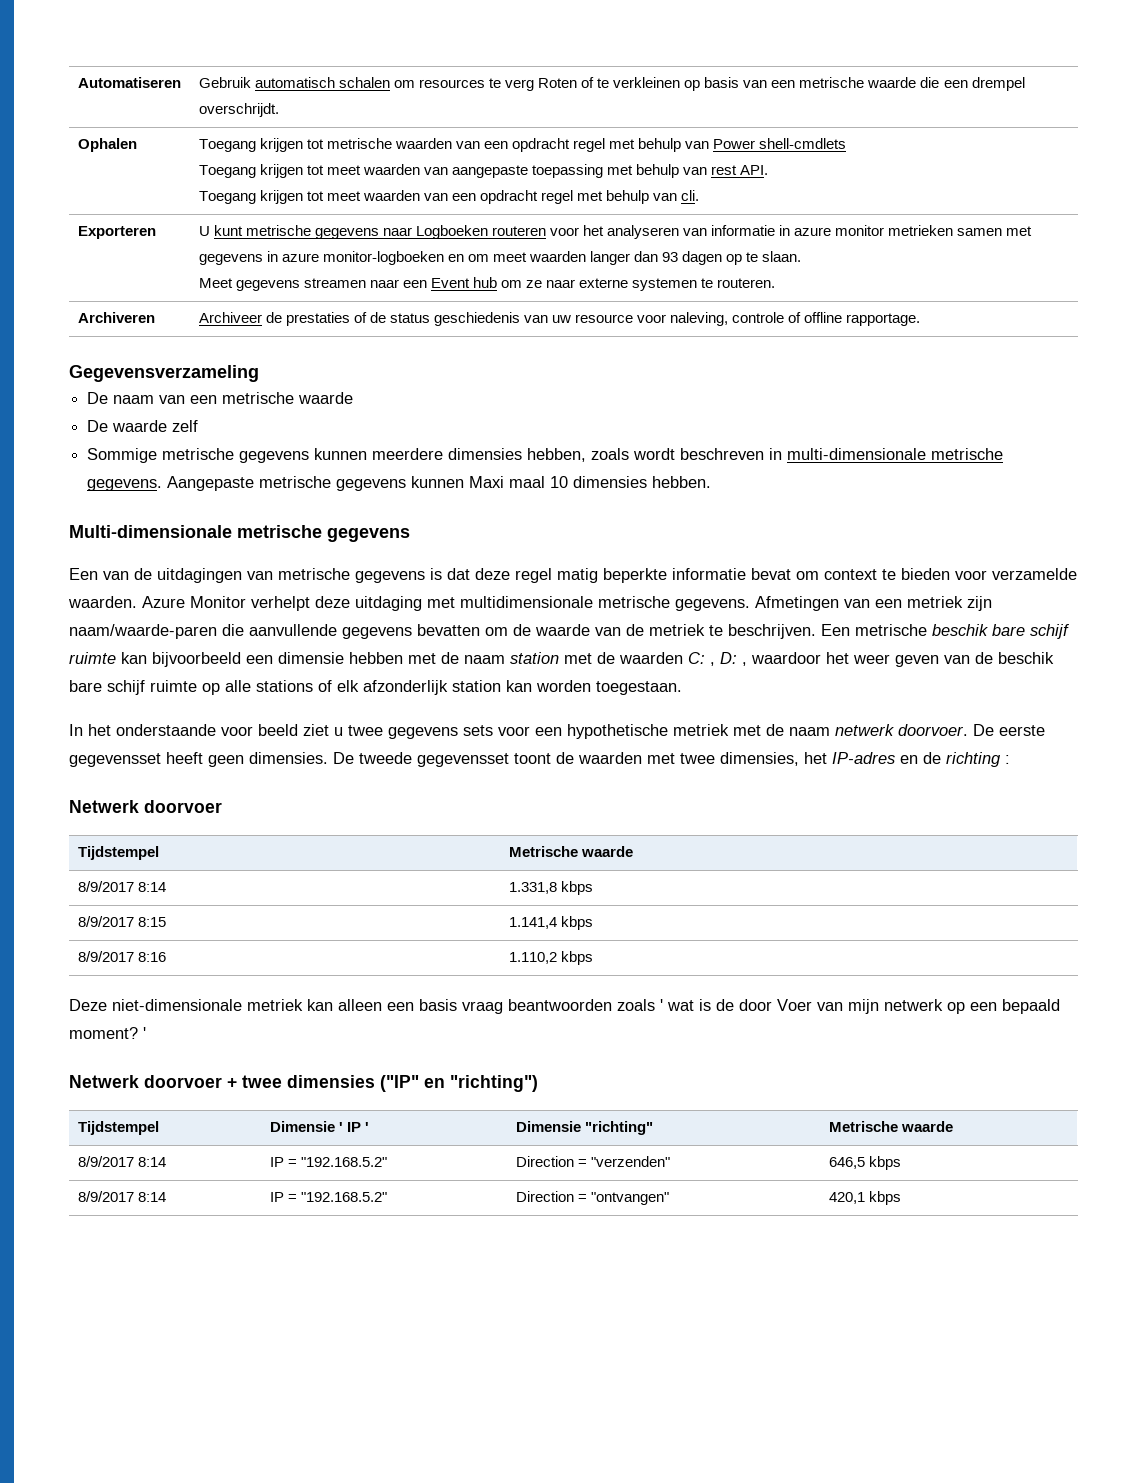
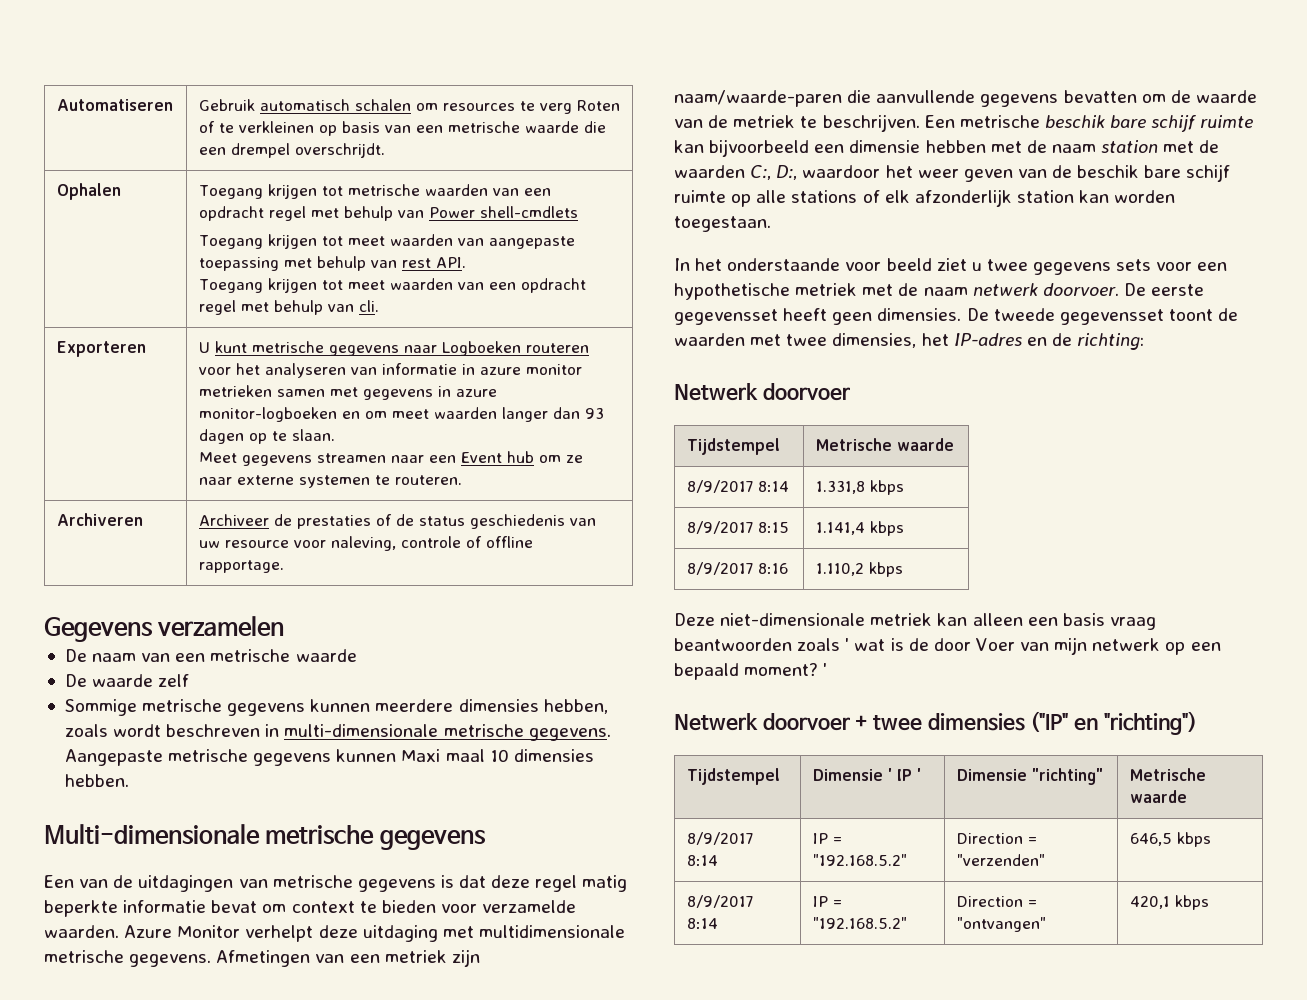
[69,365,259,382] Gegevensverzameling -> [44,616,285,642] Gegevens verzamelen
[688,652,747,666] C: , D: , -> [750,165,798,180] C:, D:,
[946,752,1010,767] richting : -> [1077,333,1145,350] richting:

